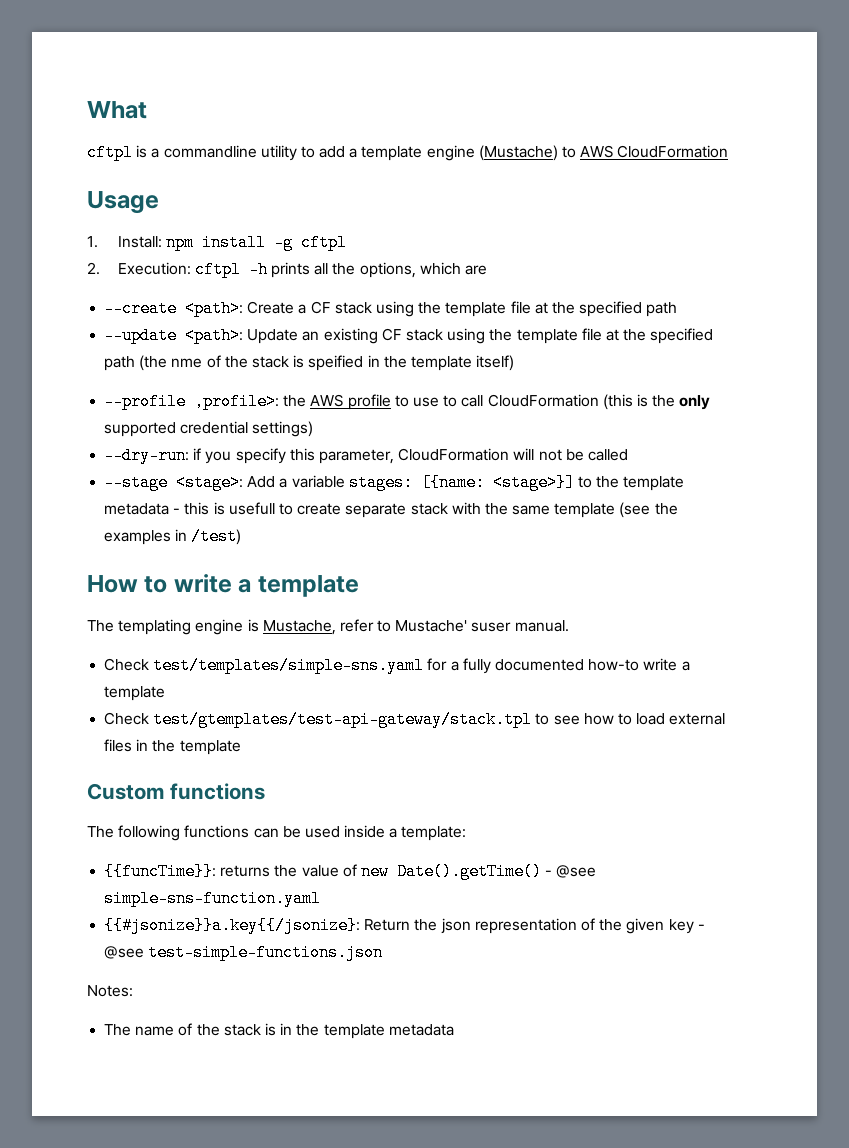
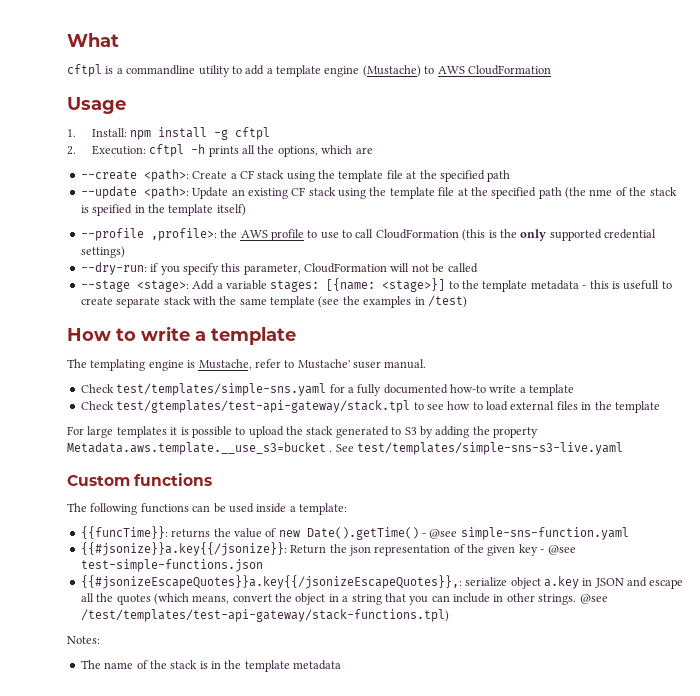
(241, 747) none -> [67,426,538,438] [67,442,624,455] // For large templates it is possible to upload the stack generated to S3 by adding the property Metadata.aws.template.__use_s3=bucket . See test/templates/simple-sns-s3-live.yaml
[104,917,361,934] {{#jsonize}}a.key{{/jsonize}: -> [80,542,287,556] {{#jsonize}}a.key{{/jsonize}}:
(384, 952) none -> [80,575,684,589] [80,593,608,605] [80,609,449,622] // {{#jsonizeEscapeQuotes}}a.key{{/jsonizeEscapeQuotes}},: serialize object a.key in JSON and escape all the quotes (which means, convert the object in a string that you can include in other strings. @see /test/templates/test-api-gateway/stack-functions.tpl)

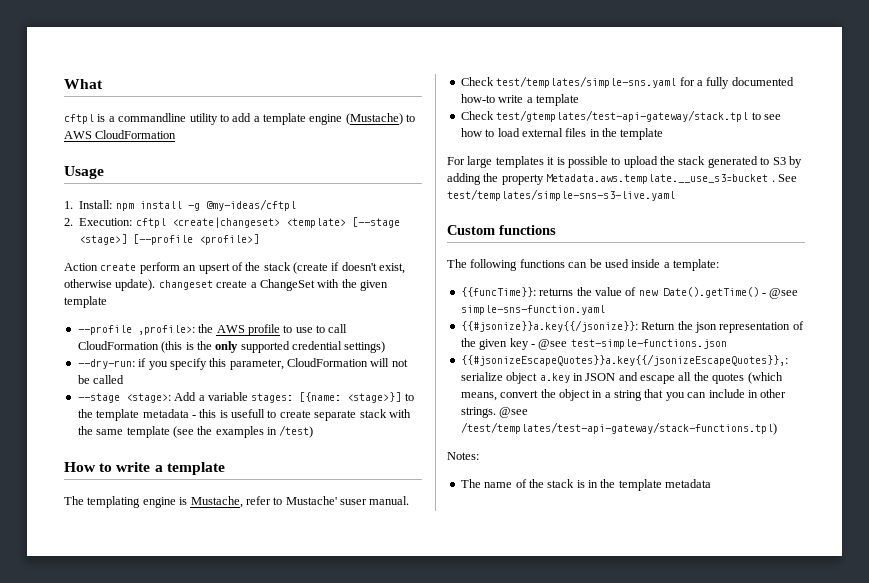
[235,127,271,140] cftpl -> [205,199,296,211] @my-ideas/cftpl
[191,144,373,157] [80,169,511,182] [80,186,677,199] [80,204,246,216] -h prints all the options, which are // --create <path>: Create a CF stack using the template file at the specified path // --update <path>: Update an existing CF stack using the template file at the specified path (the nme of the stack is speified in the template itself) -> [171,217,400,228] [79,234,260,245] [64,262,406,274] [64,279,388,291] [64,296,107,308] <create|changeset> <template> [--stage <stage>] [--profile <profile>] // Action create perform an upsert of the stack (create if doesn't exist, otherwise update). changeset create a ChangeSet with the given template

